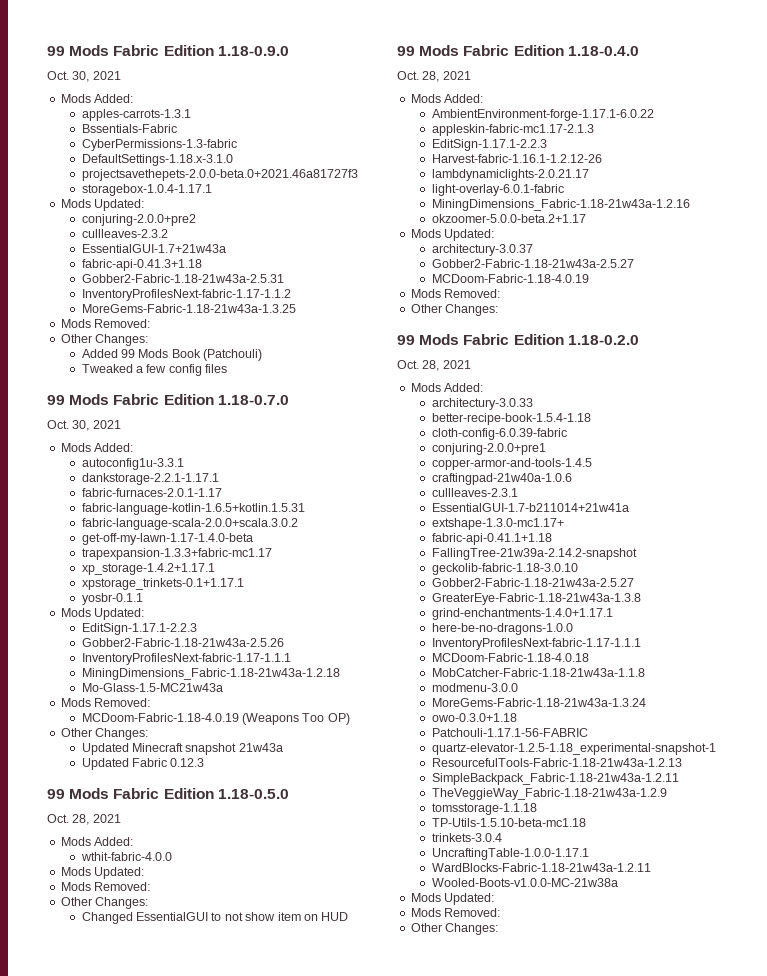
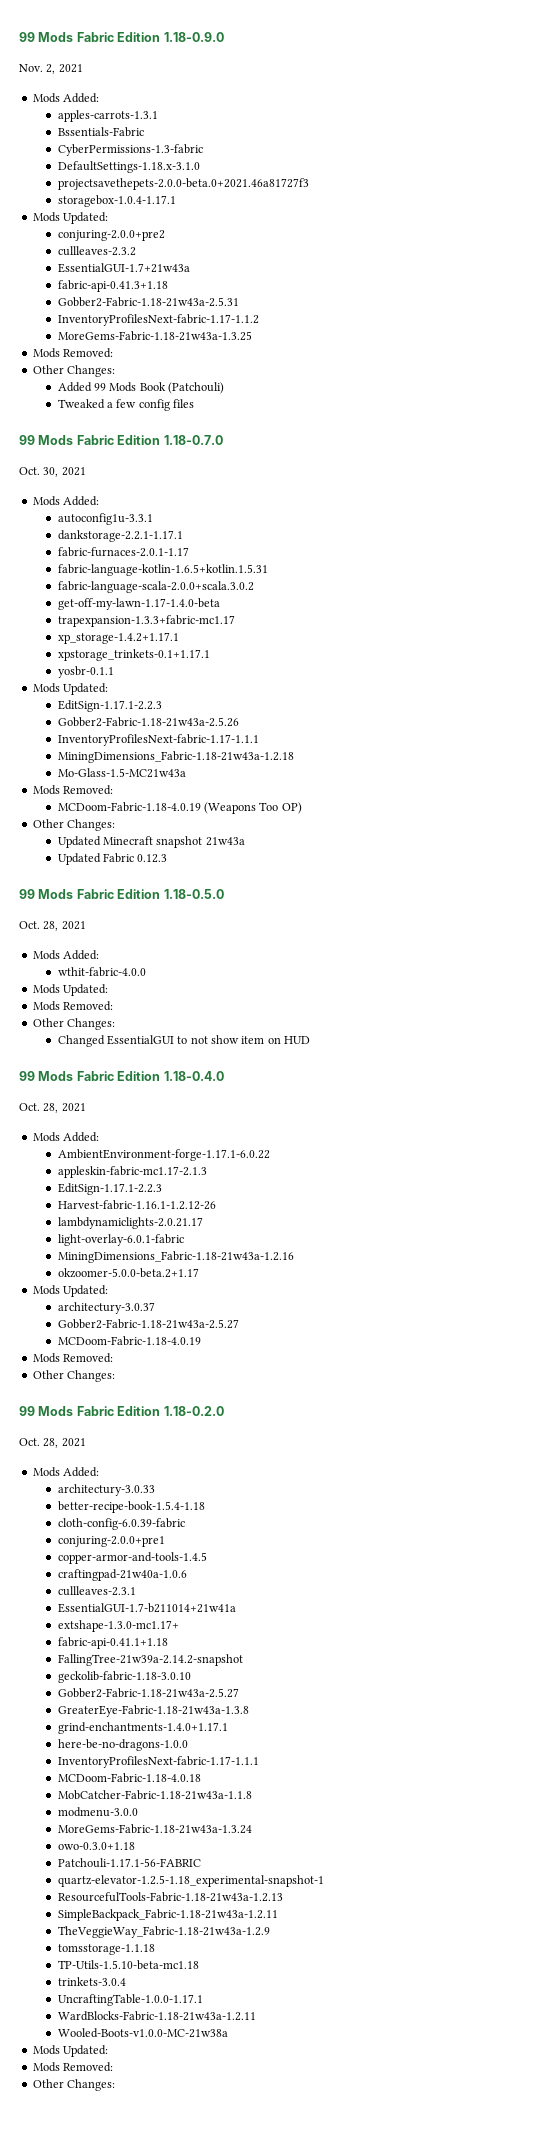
[47,71,90,82] Oct. 30, -> [19,64,56,74] Nov. 2,

